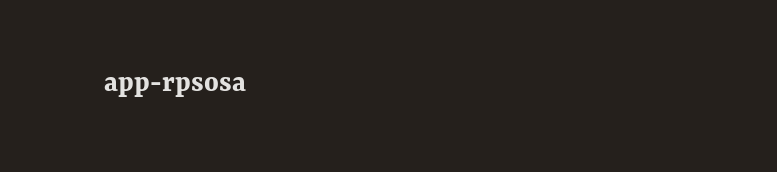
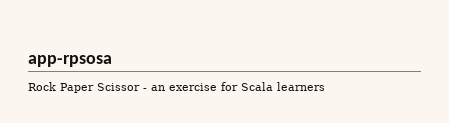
(246, 87) none -> [28,82,325,93] // Rock Paper Scissor - an exercise for Scala learners

